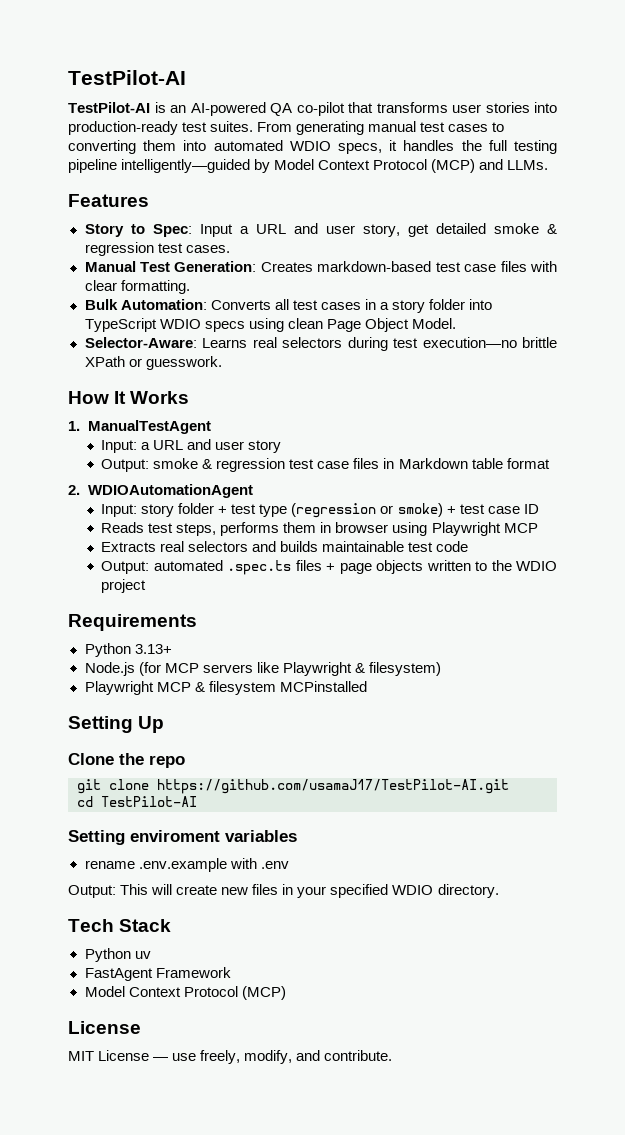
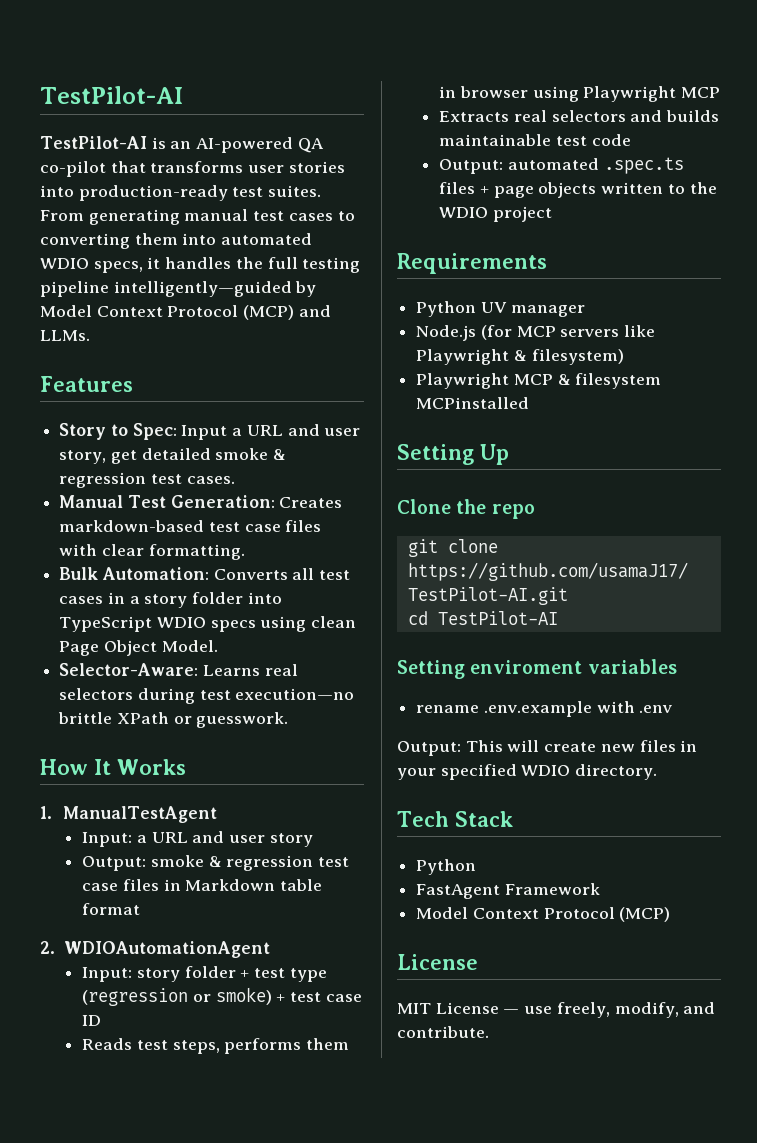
[134,644,172,654] 3.13+ -> [480,302,585,317] UV manager
[134,951,151,959] uv -> (477, 867) none

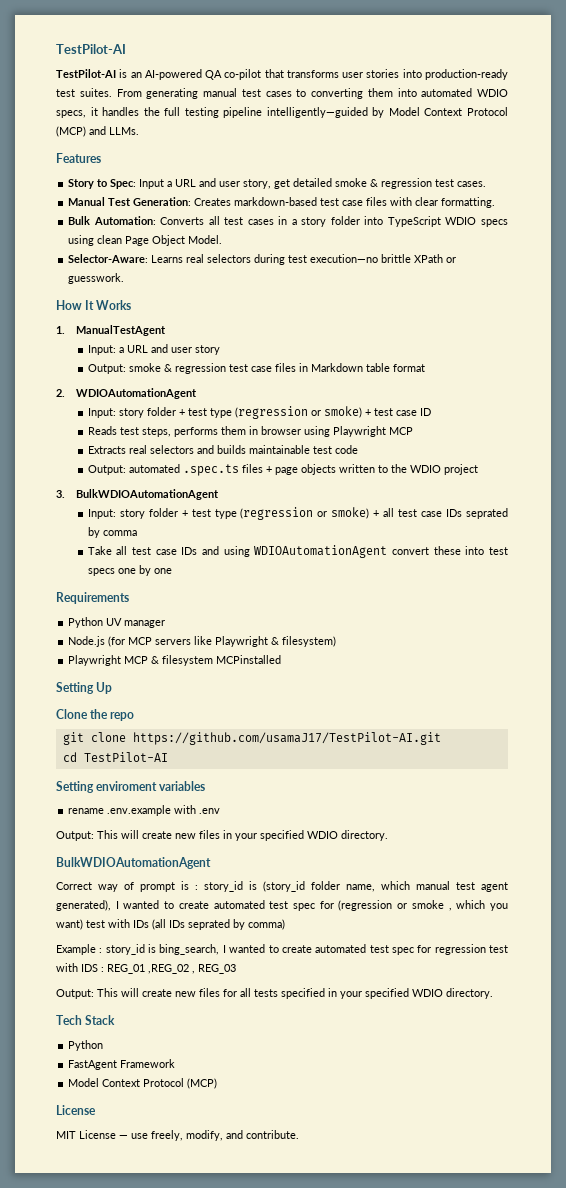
(552, 214) none -> [56,489,219,500] [87,507,508,520] [87,527,137,538] [87,545,509,558] [87,565,172,576] // 3. BulkWDIOAutomationAgent // Input: story folder + test type (regression or smoke) + all test case IDs seprated by comma // Take all test case IDs and using WDIOAutomationAgent convert these into test specs one by one
(658, 772) none -> [56,857,211,869] [56,881,508,892] [56,900,509,911] [56,919,285,930] [56,944,508,955] [56,963,236,974] [56,988,493,999] // BulkWDIOAutomationAgent // Correct way of prompt is : story_id is (story_id folder name, which manual test agent generated), I wanted to create automated test spec for (regression or smoke , which you want) test with IDs (all IDs seprated by comma) // Example : story_id is bing_search, I wanted to create automated test spec for regression test with IDS : REG_01 ,REG_02 , REG_03 // Output: This will create new files for all tests specified in your specified WDIO directory.

